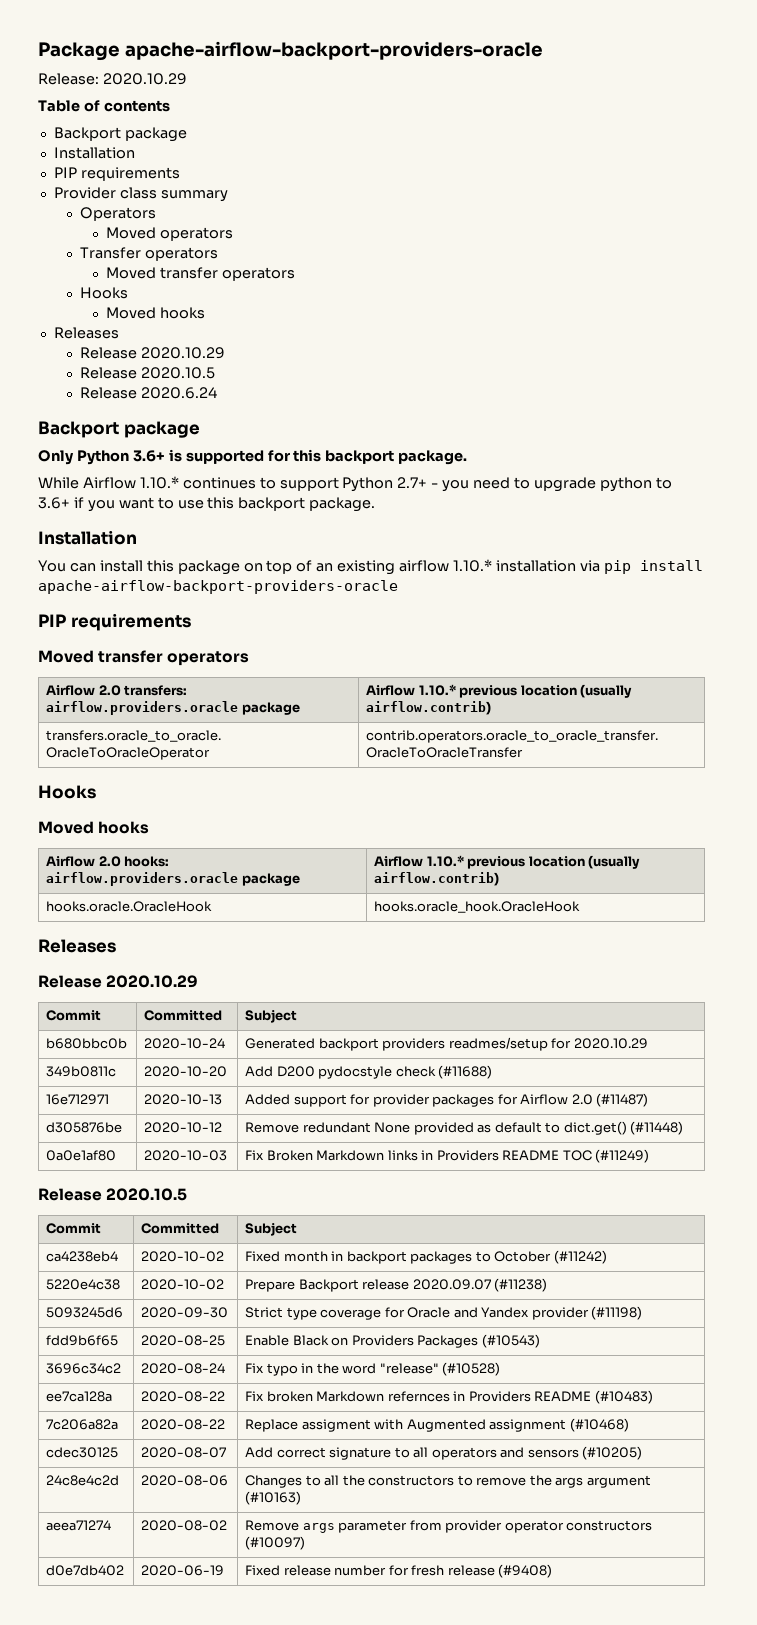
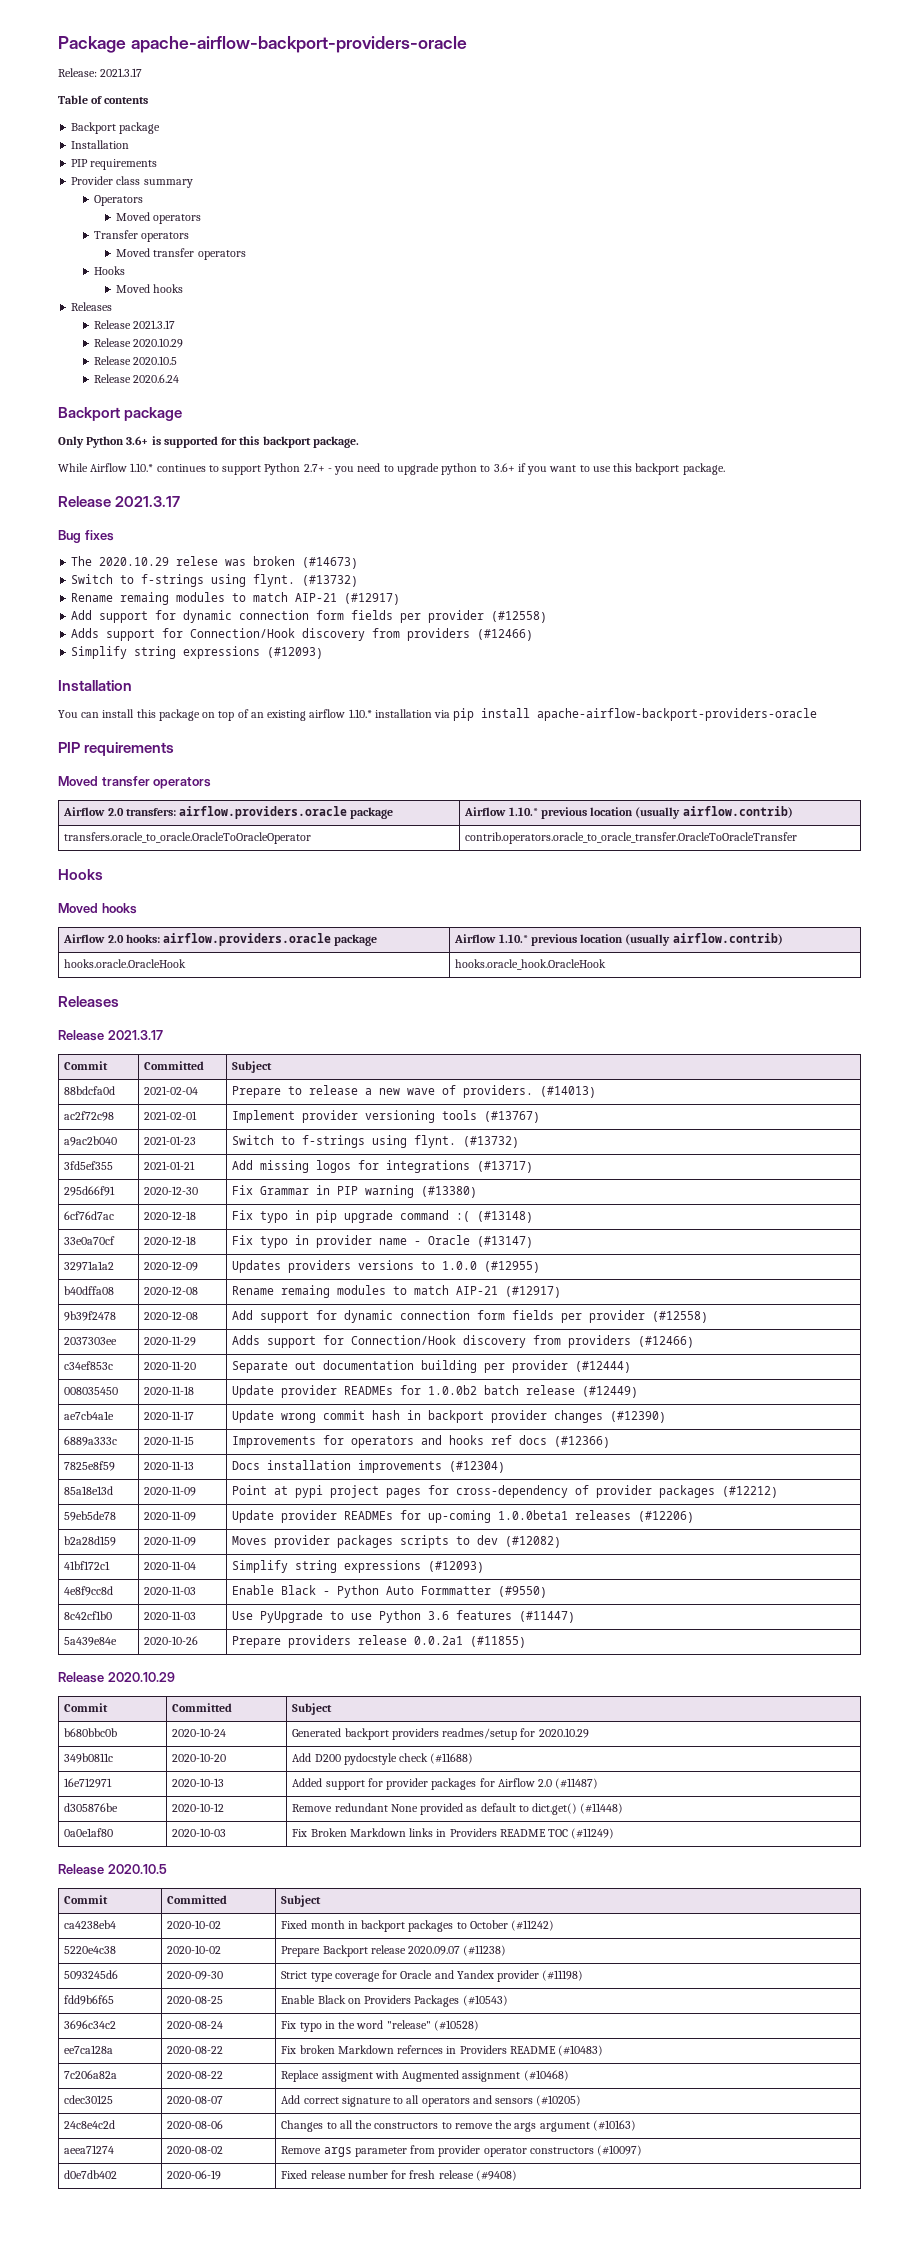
[102,73,187,85] 2020.10.29 -> [100,68,143,77] 2021.3.17
(119, 333) none -> [93,320,175,329] // Release 2021.3.17
(376, 504) none -> [58,496,181,507] [58,530,114,543] [71,556,359,569] [71,574,359,587] [71,592,401,605] [71,610,548,623] [71,628,534,641] [71,646,324,659] // Release 2021.3.17 // Bug fixes // The 2020.10.29 relese was broken (#14673) // Switch to f-strings using flynt. (#13732) // Rename remaing modules to match AIP-21 (#12917) // Add support for dynamic connection form fields per provider (#12558) // Adds support for Connection/Hook discovery from providers (#12466) // Simplify string expressions (#12093)
(116, 946) none -> [58,1030,163,1041] [64,1061,109,1070] [144,1061,205,1070] [232,1061,273,1073] [64,1086,116,1095] [144,1086,199,1095] [232,1085,597,1098] [64,1111,115,1121] [144,1111,198,1120] [232,1110,541,1123] [64,1136,118,1146] [144,1136,197,1145] [232,1135,520,1148] [64,1161,114,1170] [144,1161,196,1170] [232,1160,534,1173] [64,1186,116,1196] [144,1186,199,1195] [232,1185,478,1198] [64,1211,115,1220] [144,1211,197,1220] [232,1210,534,1223] [64,1236,116,1245] [144,1236,197,1245] [232,1235,534,1248] [64,1261,115,1271] [144,1261,199,1271] [232,1260,541,1273] [64,1286,115,1295] [144,1286,199,1295] [232,1285,562,1298] [64,1311,117,1321] [144,1311,199,1320] [232,1310,709,1323] [64,1337,118,1345] [144,1336,197,1346] [232,1335,695,1348] [64,1361,114,1370] [144,1361,197,1370] [232,1360,632,1373] [64,1387,119,1395] [144,1386,195,1395] [232,1385,639,1398] [64,1411,115,1420] [144,1411,195,1420] [232,1410,667,1423] [64,1436,118,1446] [144,1436,195,1445] [232,1435,611,1448] [64,1461,116,1471] [144,1461,195,1470] [232,1460,506,1473] [64,1486,114,1495] [144,1486,197,1496] [232,1485,779,1498] [64,1511,117,1521] [144,1511,197,1521] [232,1510,695,1523] [64,1536,117,1546] [144,1536,197,1546] [232,1535,562,1548] [64,1561,111,1570] [144,1561,197,1570] [232,1560,485,1573] [64,1586,114,1596] [144,1586,197,1595] [232,1585,548,1598] [64,1611,113,1620] [144,1611,197,1620] [232,1610,576,1623] [64,1637,118,1646] [144,1636,199,1645] [232,1635,527,1648] // Release 2021.3.17 // Commit | Committed | Subject // 88bdcfa0d | 2021-02-04 | Prepare to release a new wave of providers. (#14013) // ac2f72c98 | 2021-02-01 | Implement provider versioning tools (#13767) // a9ac2b040 | 2021-01-23 | Switch to f-strings using flynt. (#13732) // 3fd5ef355 | 2021-01-21 | Add missing logos for integrations (#13717) // 295d66f91 | 2020-12-30 | Fix Grammar in PIP warning (#13380) // 6cf76d7ac | 2020-12-18 | Fix typo in pip upgrade command :( (#13148) // 33e0a70cf | 2020-12-18 | Fix typo in provider name - Oracle (#13147) // 32971a1a2 | 2020-12-09 | Updates providers versions to 1.0.0 (#12955) // b40dffa08 | 2020-12-08 | Rename remaing modules to match AIP-21 (#12917) // 9b39f2478 | 2020-12-08 | Add support for dynamic connection form fields per provider (#12558) // 2037303ee | 2020-11-29 | Adds support for Connection/Hook discovery from providers (#12466) // c34ef853c | 2020-11-20 | Separate out documentation building per provider (#12444) // 008035450 | 2020-11-18 | Update provider READMEs for 1.0.0b2 batch release (#12449) // ae7cb4a1e | 2020-11-17 | Update wrong commit hash in backport provider changes (#12390) // 6889a333c | 2020-11-15 | Improvements for operators and hooks ref docs (#12366) // 7825e8f59 | 2020-11-13 | Docs installation improvements (#12304) // 85a18e13d | 2020-11-09 | Point at pypi project pages for cross-dependency of provider packages (#12212) // 59eb5de78 | 2020-11-09 | Update provider READMEs for up-coming 1.0.0beta1 releases (#12206) // b2a28d159 | 2020-11-09 | Moves provider packages scripts to dev (#12082) // 41bf172c1 | 2020-11-04 | Simplify string expressions (#12093) // 4e8f9cc8d | 2020-11-03 | Enable Black - Python Auto Formmatter (#9550) // 8c42cf1b0 | 2020-11-03 | Use PyUpgrade to use Python 3.6 features (#11447) // 5a439e84e | 2020-10-26 | Prepare providers release 0.0.2a1 (#11855)

